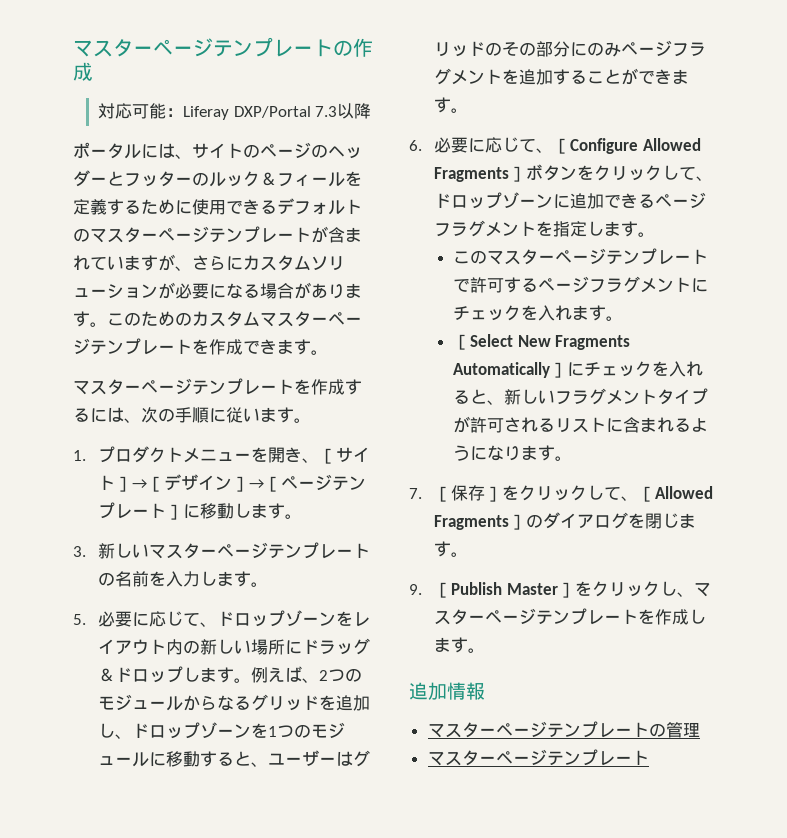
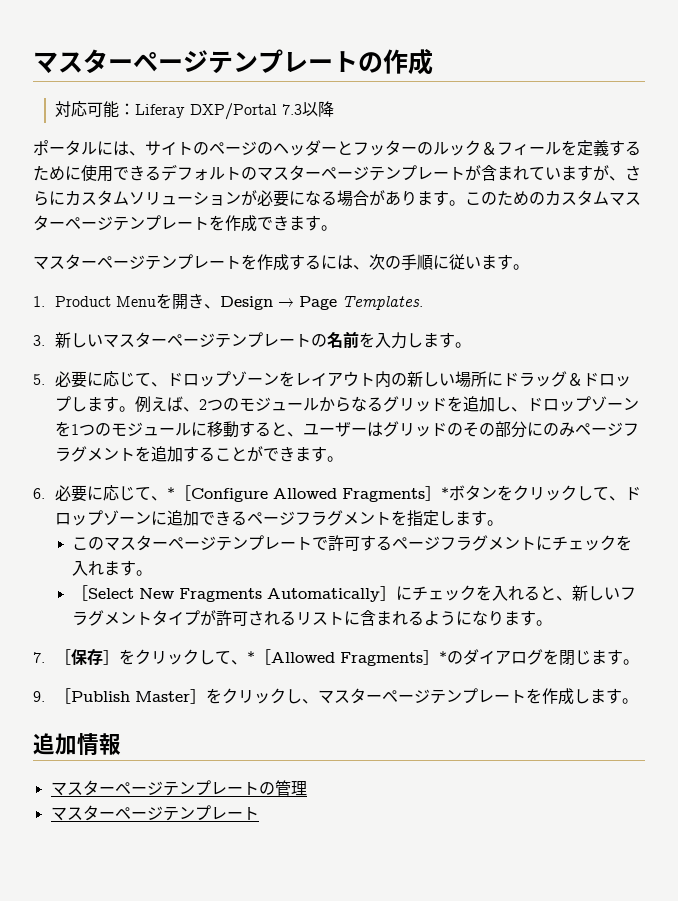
[98,446,371,464] [98,474,367,492] [98,502,303,520] プロダクトメニューを開き、［サイト］→［デザイン］→［ページテンプレート］に移動します。 -> [54,293,423,310] Product Menuを開き、Design → Page Templates.
(554, 150) none -> [166,487,175,499] *
(527, 174) none -> [440,487,449,499] *
(639, 498) none -> [246,651,255,663] *
(527, 522) none -> [438,651,447,663] *

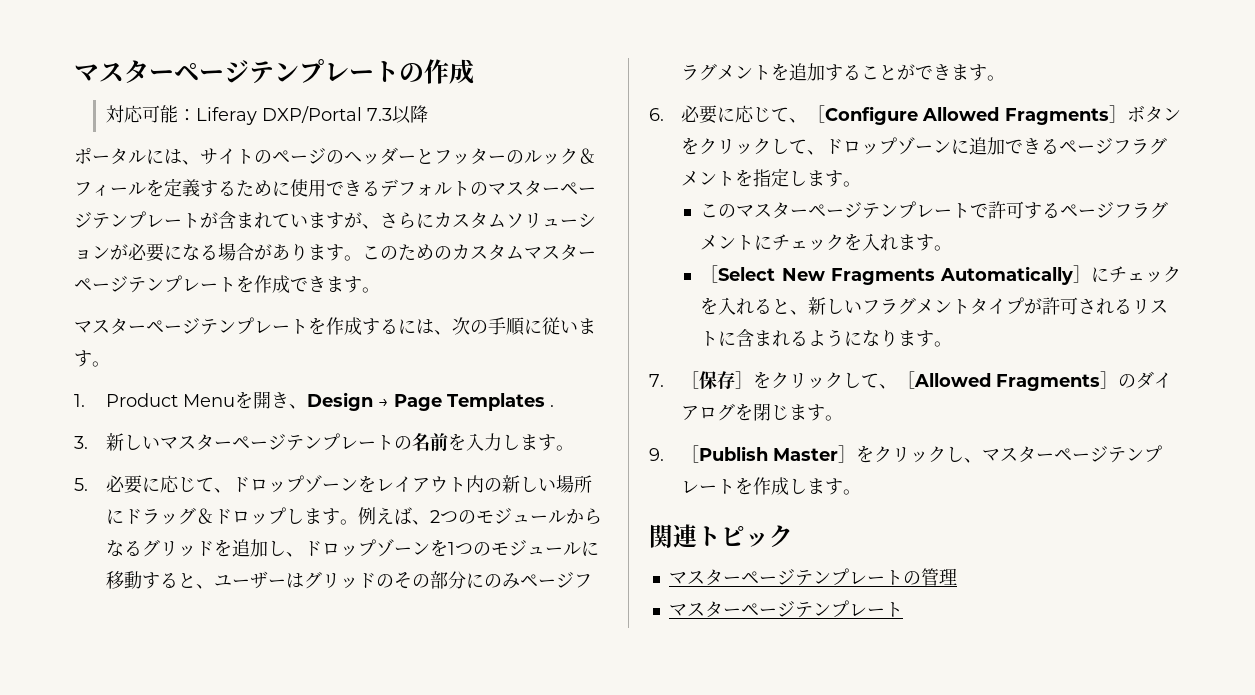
[341,296,423,310] Templates. -> [446,393,554,411] Templates .
[166,487,175,499] * -> (807, 120) none
[440,487,449,499] * -> (1127, 114) none
[246,651,255,663] * -> (897, 386) none
[438,651,447,663] * -> (1118, 380) none
[33,733,121,756] 追加情報 -> [649,524,793,548] 関連トピック

